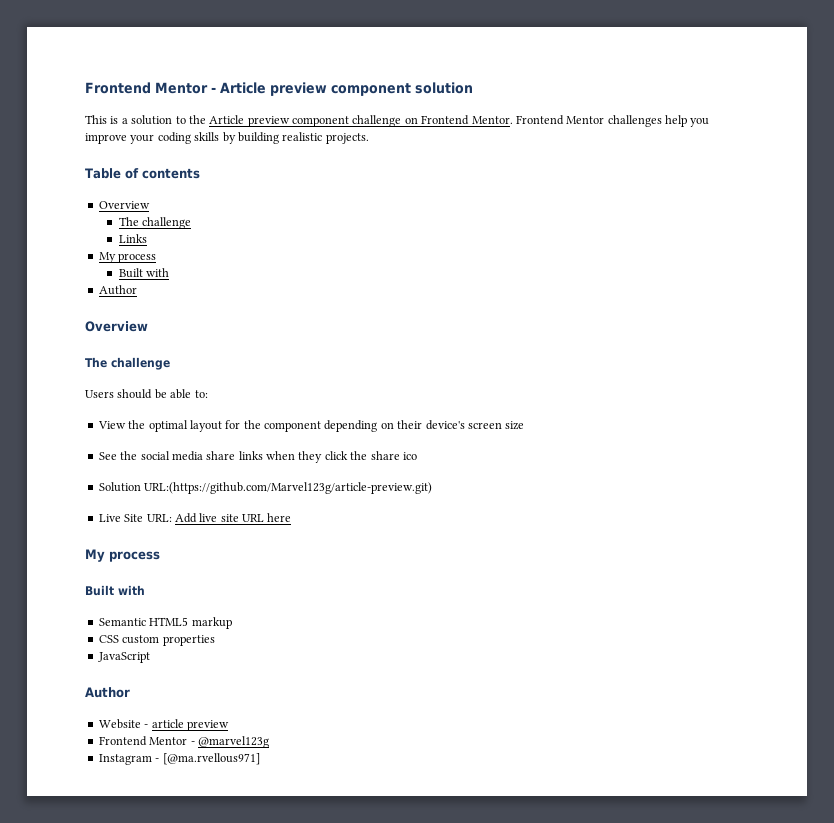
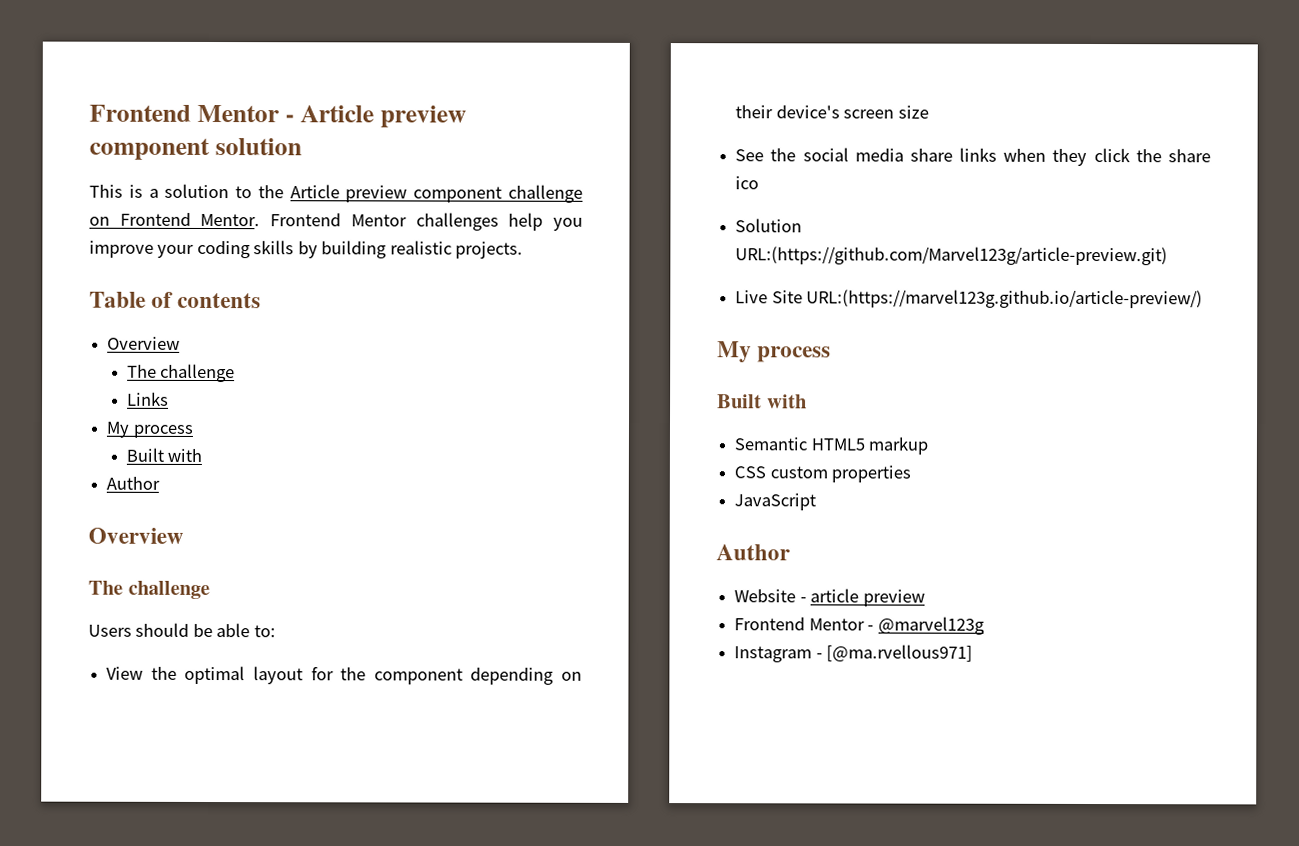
[146,513,292,523] URL: Add live site URL here -> [806,289,1204,309] URL:(https://marvel123g.github.io/article-preview/)

